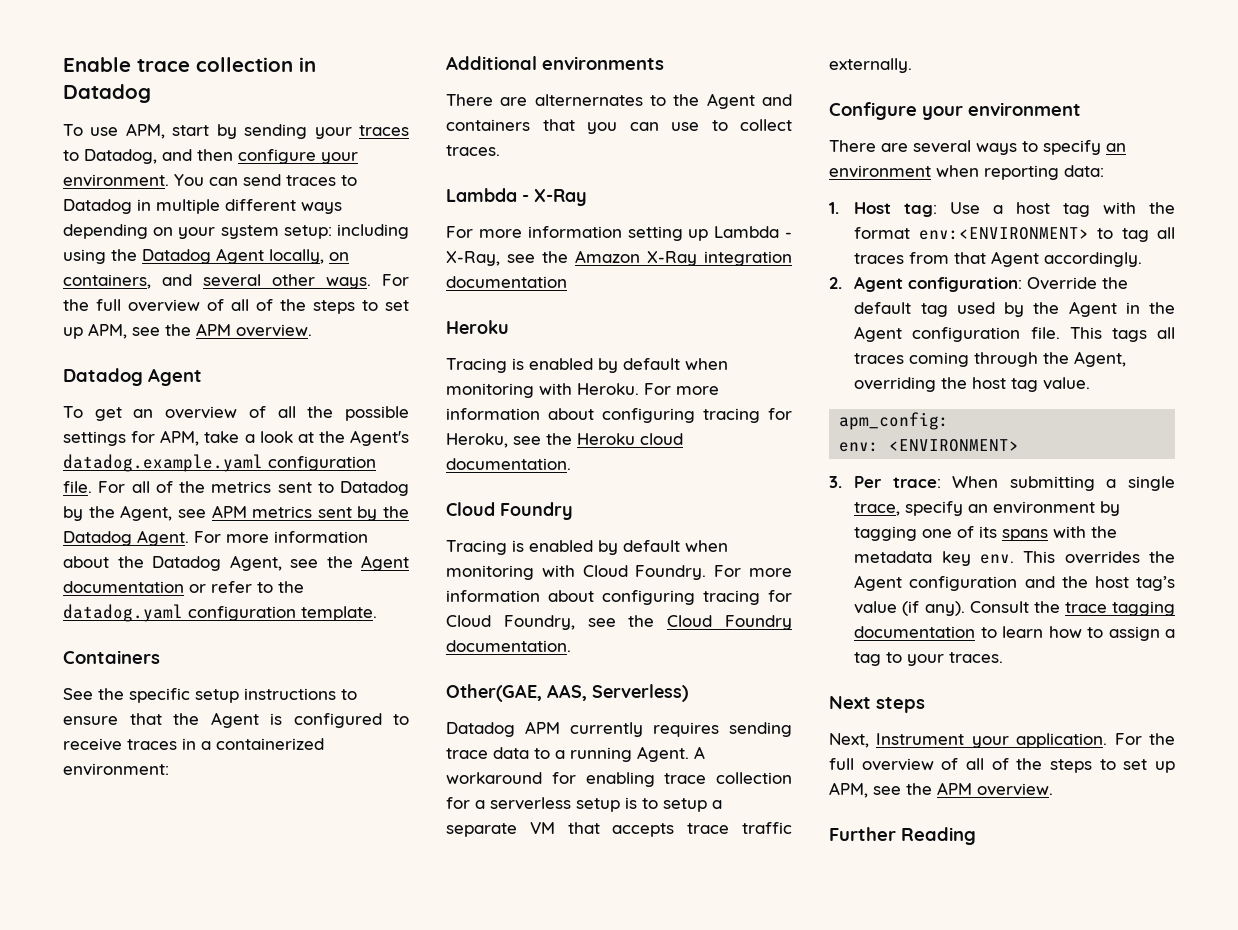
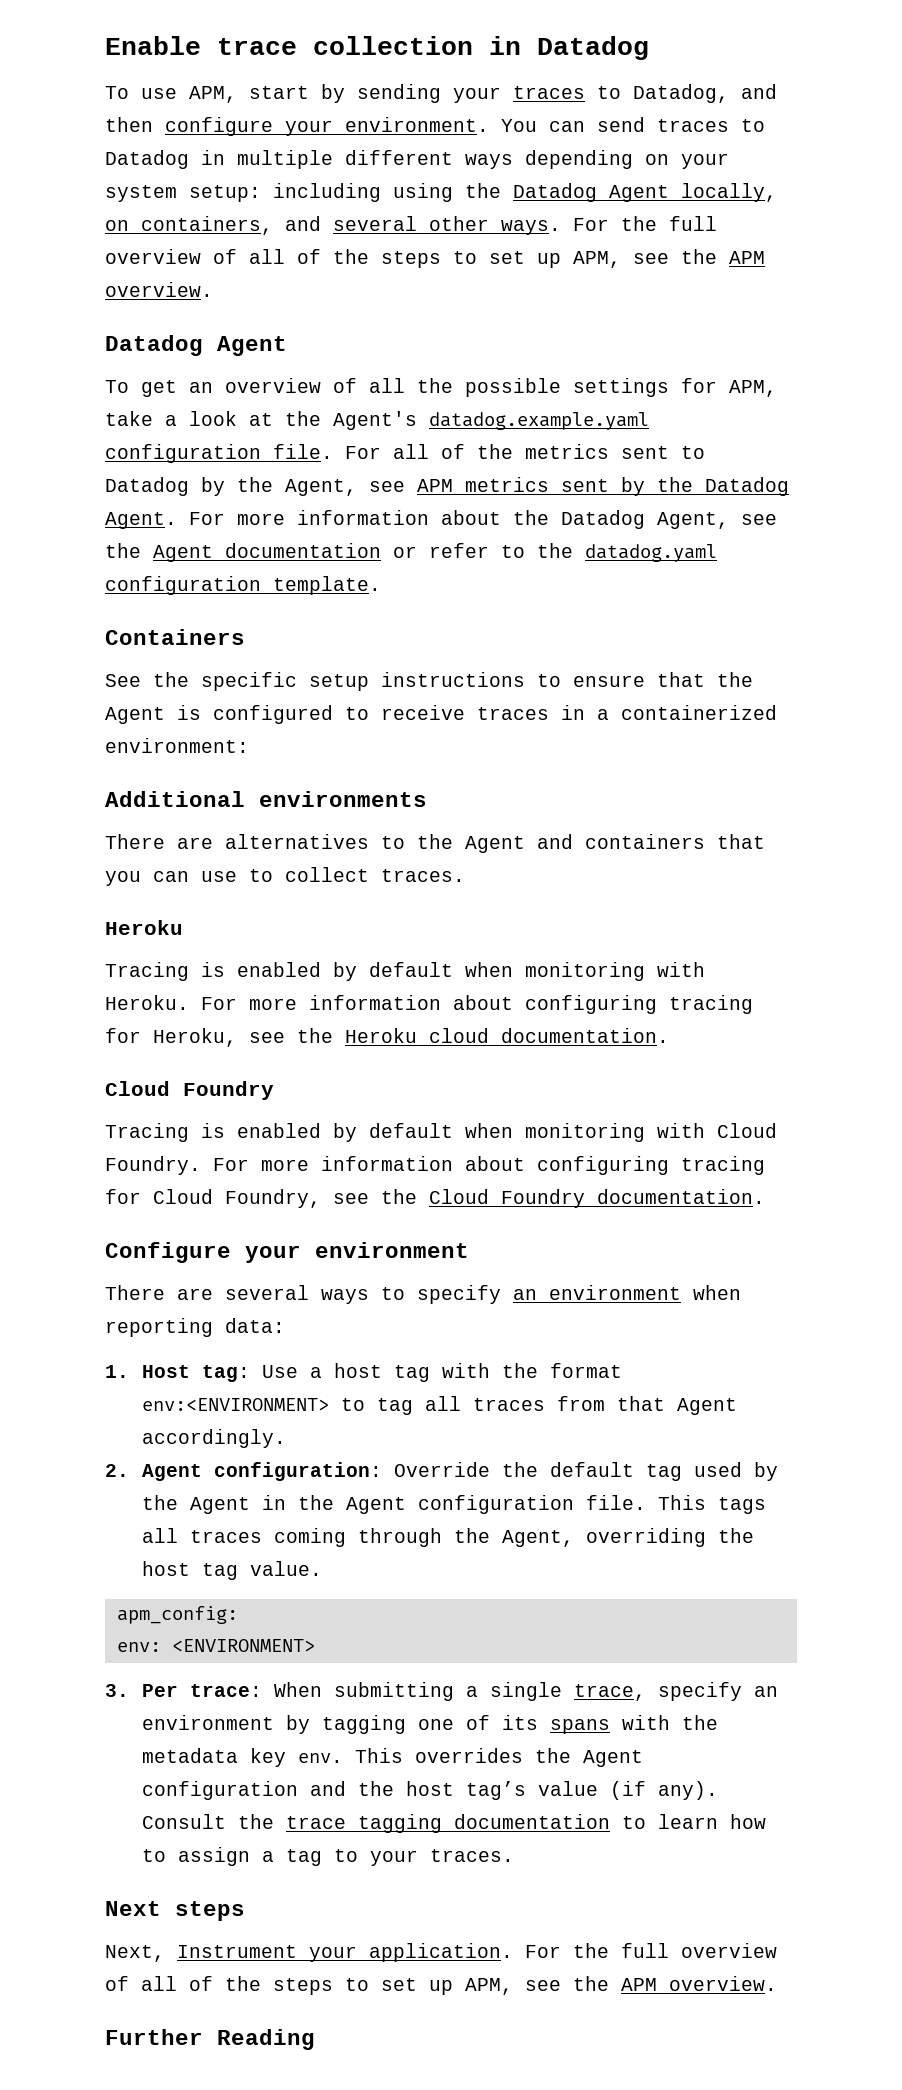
[534,94,643,106] alternernates -> [225,834,369,849] alternatives
[446,188,587,206] [446,226,792,241] [446,250,792,266] [446,276,567,288] // Lambda - X-Ray // For more information setting up Lambda - X-Ray, see the Amazon X-Ray integration documentation -> (465, 875) none
[446,684,688,702] [446,721,792,737] [446,746,705,762] [446,772,792,787] [446,797,722,812] [446,822,792,837] [829,58,912,73] // Other(GAE, AAS, Serverless) // Datadog APM currently requires sending trace data to a running Agent. A workaround for enabling trace collection for a serverless setup is to setup a separate VM that accepts trace traffic externally. -> (765, 1196) none

